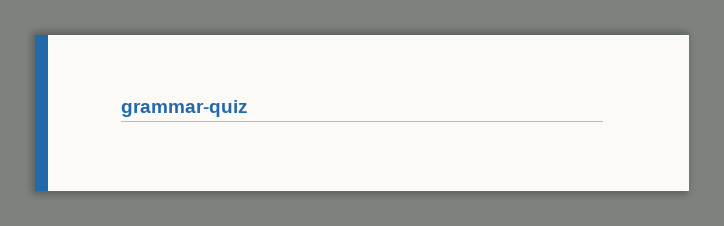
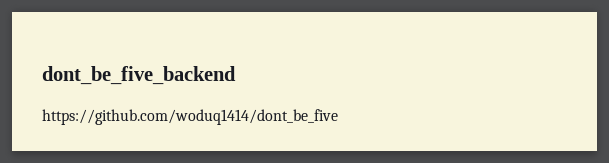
[121,100,248,117] grammar-quiz -> [42,66,236,85] [42,109,338,125] dont_be_five_backend // https://github.com/woduq1414/dont_be_five

